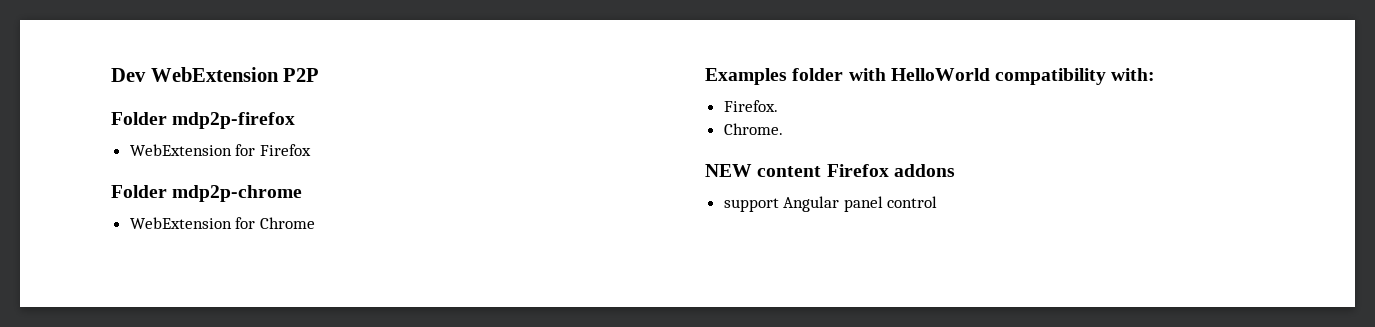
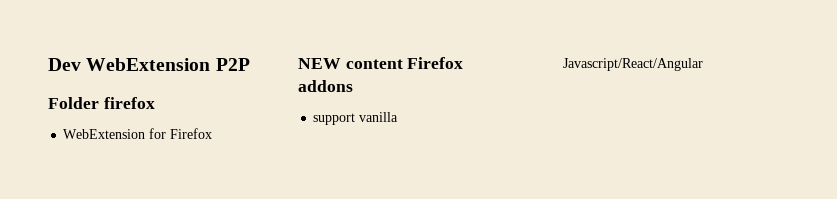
[172,112,296,129] mdp2p-firefox -> [103,97,155,109] firefox
[111,185,303,202] [129,217,315,229] [705,68,1156,85] [723,100,778,112] [723,123,783,135] // Folder mdp2p-chrome // WebExtension for Chrome // Examples folder with HelloWorld compatibility with: // Firefox. // Chrome. -> (213, 133) none
[783,196,938,212] Angular panel control -> [359,112,399,122] [563,58,704,71] vanilla Javascript/React/Angular

